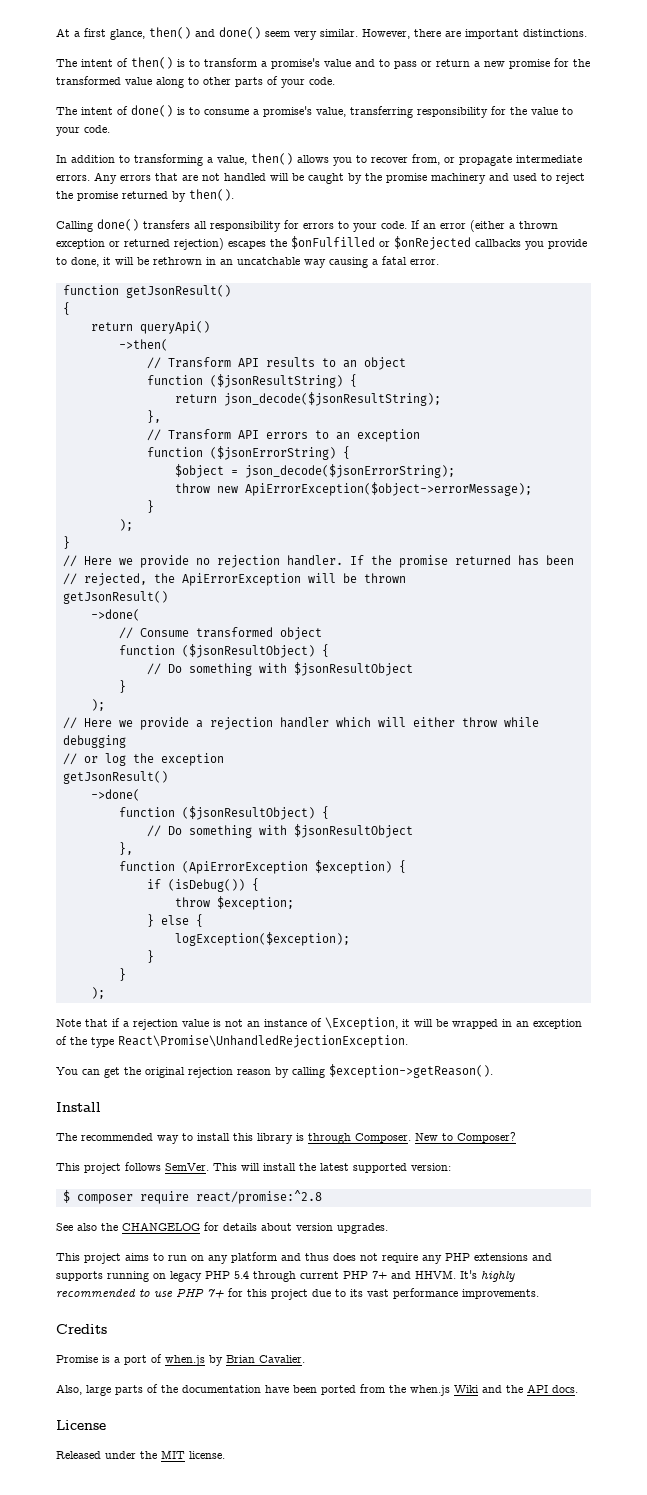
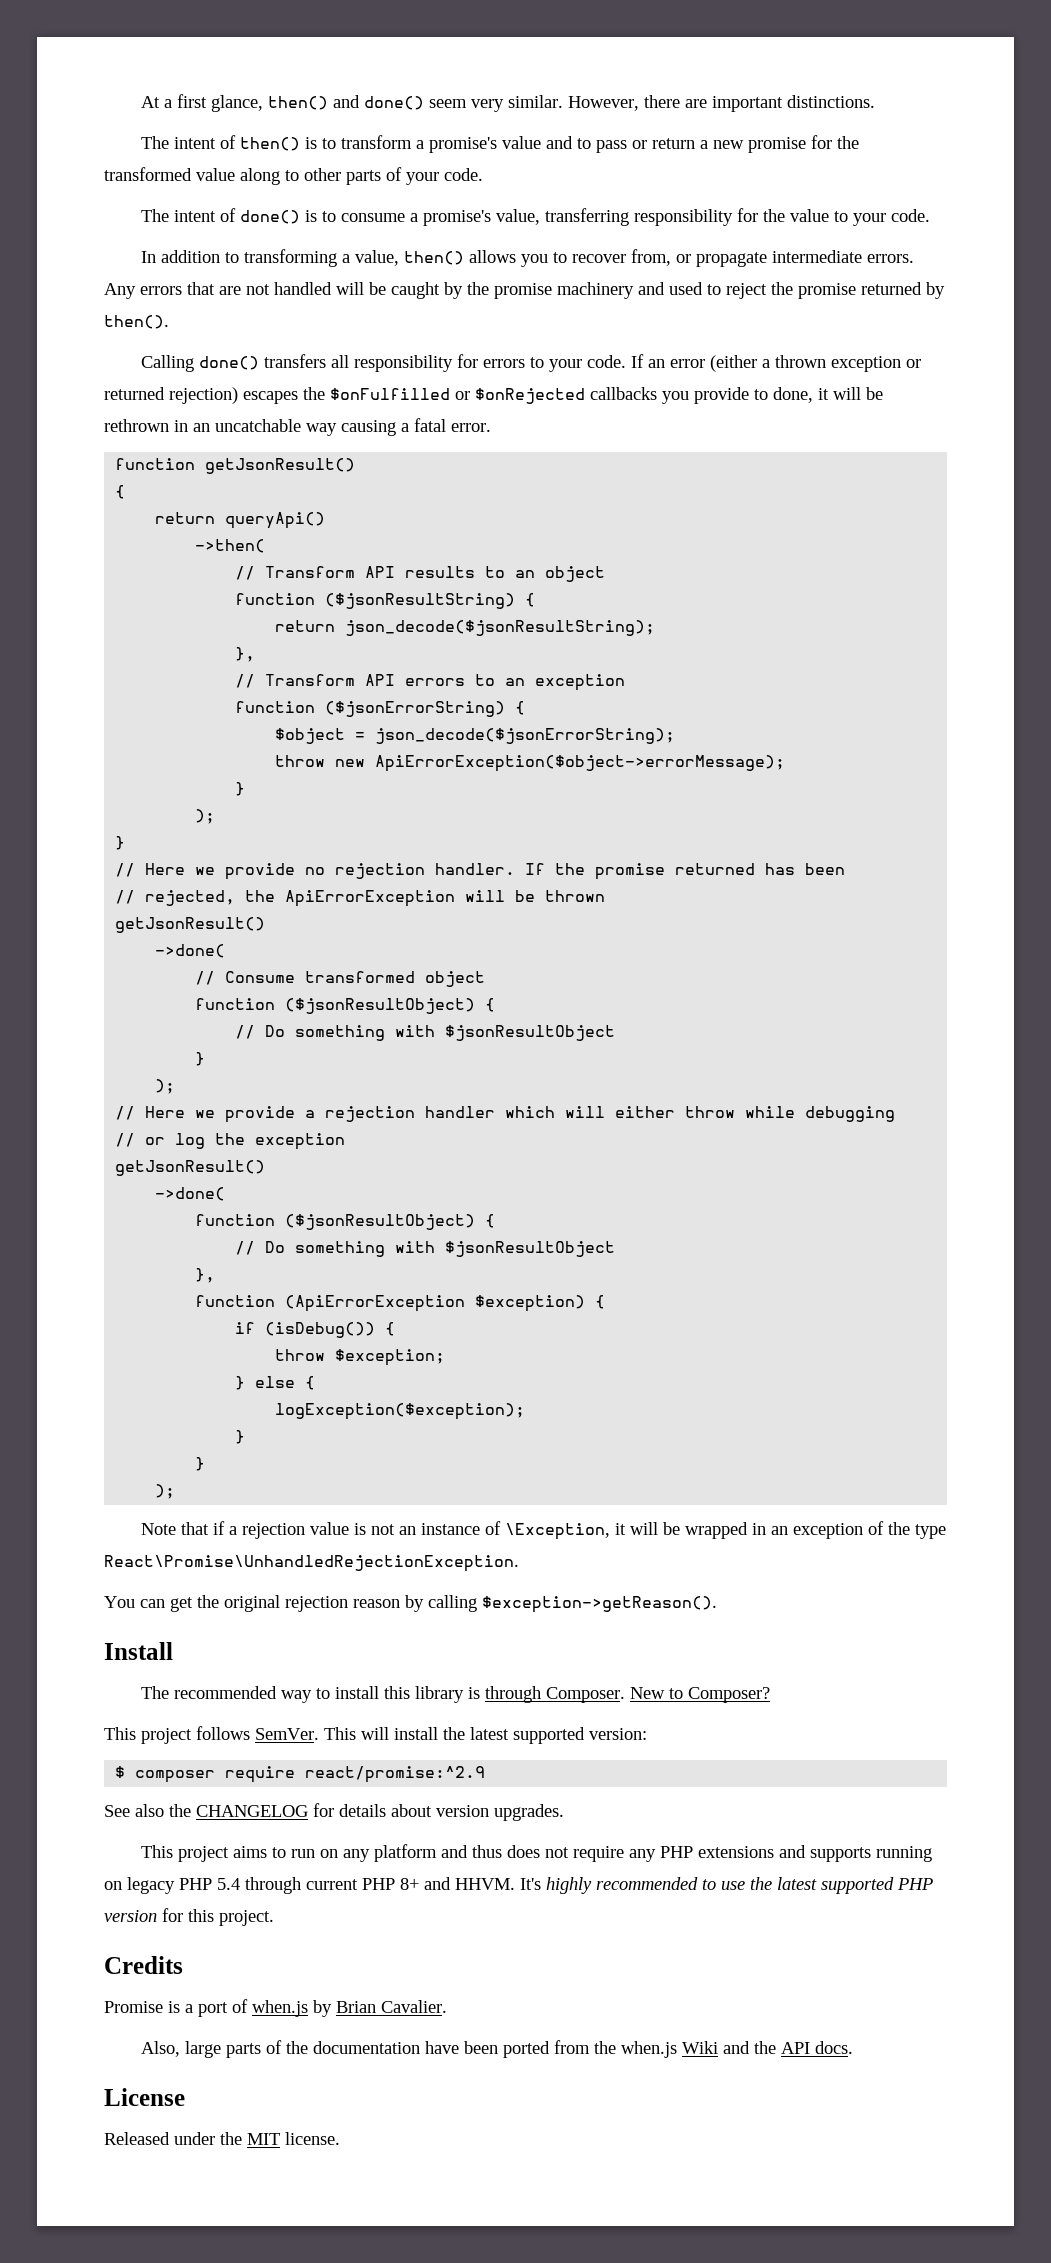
[195,1190,322,1204] react/promise:^2.8 -> [305,1766,486,1783] react/promise:^2.9
[372,1271,387,1279] 7+ -> [400,1878,419,1890] 8+
[176,1288,539,1300] PHP 7+ for this project due to its vast performance improvements. -> [750,1877,933,1894] [104,1908,274,1926] the latest supported PHP version for this project.

